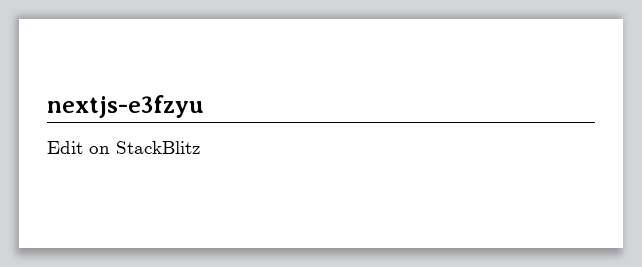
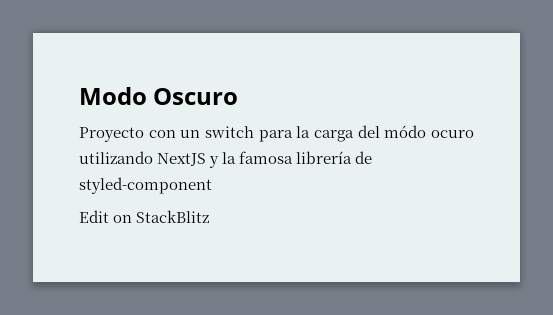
[47,95,204,118] nextjs-e3fzyu -> [79,87,239,105] [79,125,475,142] [79,151,373,168] [79,177,212,194] Modo Oscuro // Proyecto con un switch para la carga del módo ocuro utilizando NextJS y la famosa librería de styled-component

